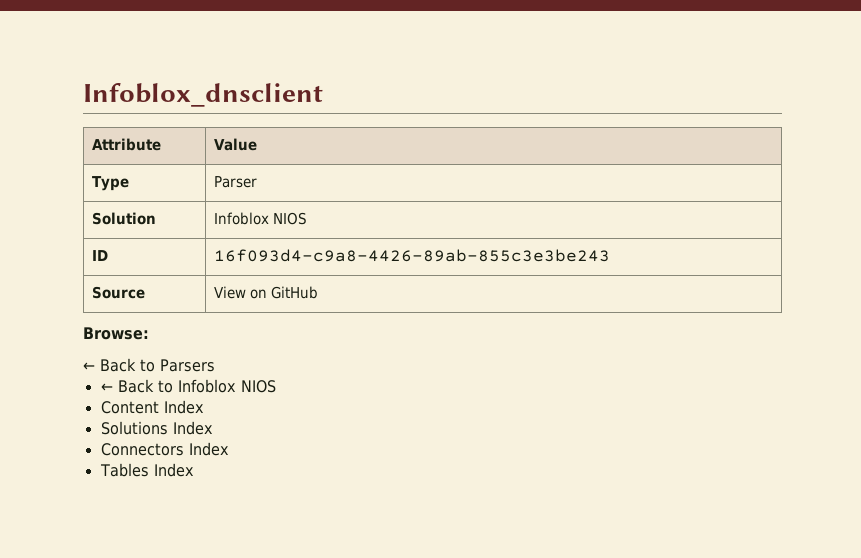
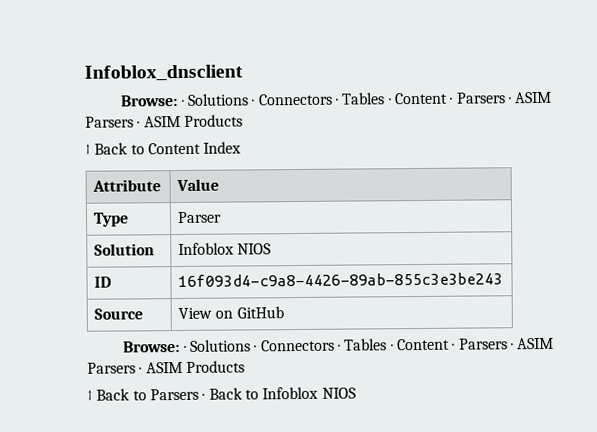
(323, 95) none -> [120,91,553,107] [85,114,243,128] [85,141,242,155] // Browse: · Solutions · Connectors · Tables · Content · Parsers · ASIM Parsers · ASIM Products // ↑ Back to Content Index
[83,362,95,371] // ← -> [183,337,555,352] [87,360,245,374] [87,389,93,401] · Solutions · Connectors · Tables · Content · Parsers · ASIM Parsers · ASIM Products // ↑
[100,383,113,392] // ← -> [202,393,206,400] ·
[100,400,204,414] [100,421,213,435] [100,442,229,456] [99,463,194,477] // Content Index // Solutions Index // Connectors Index // Tables Index -> (356, 393) none

